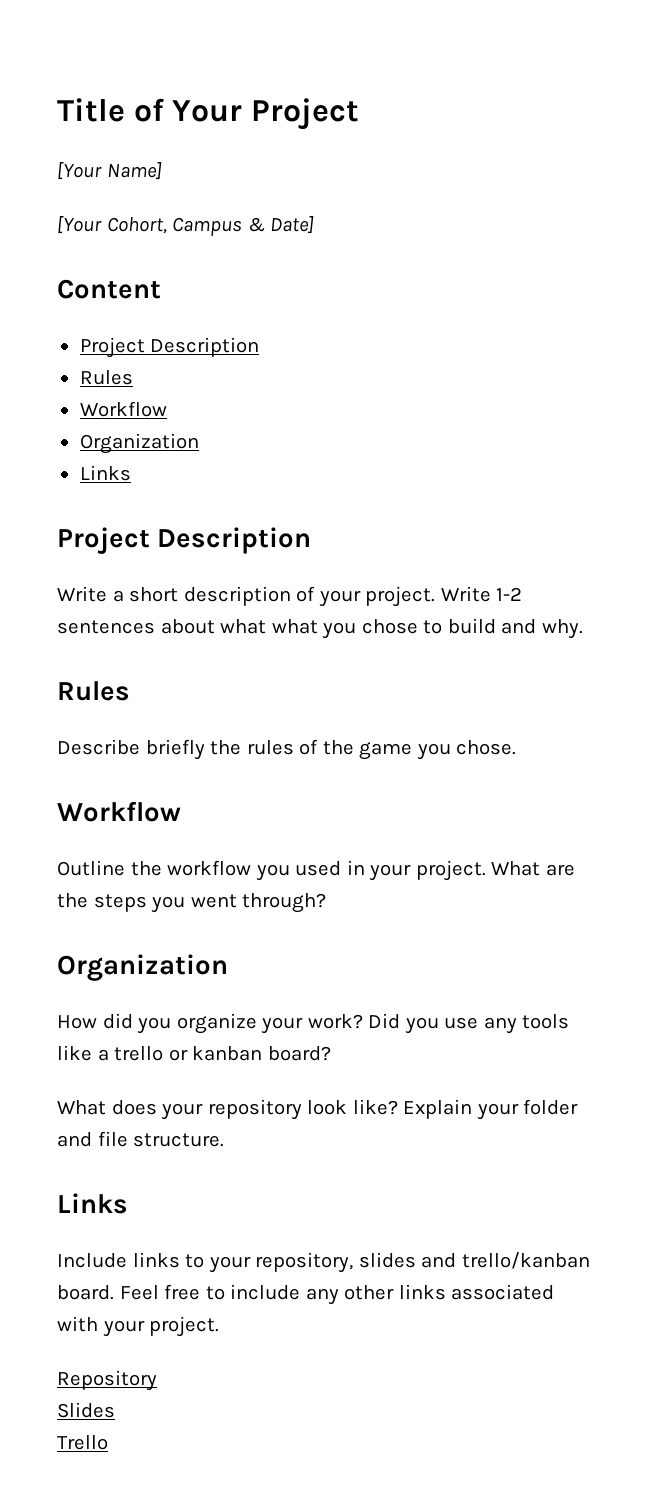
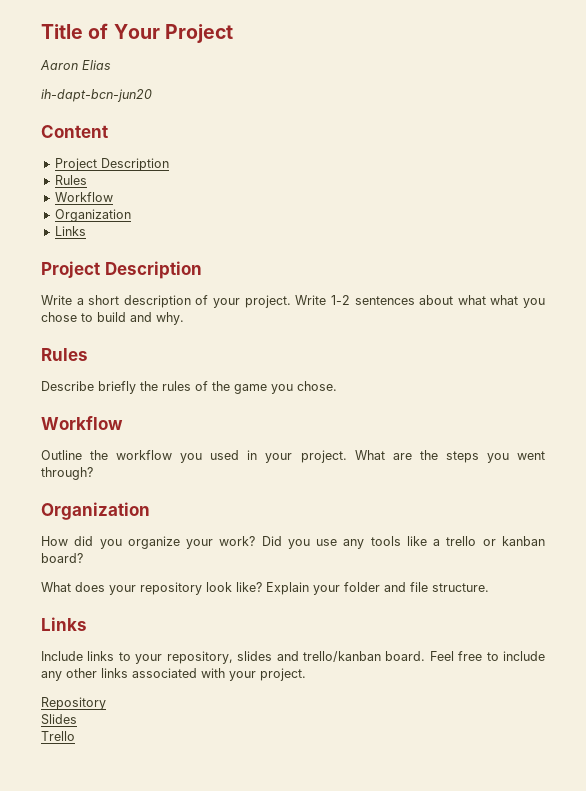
[57,162,162,180] [57,216,315,236] [Your Name] // [Your Cohort, Campus & Date] -> [40,60,111,70] [41,89,152,102] Aaron Elias // ih-dapt-bcn-jun20

